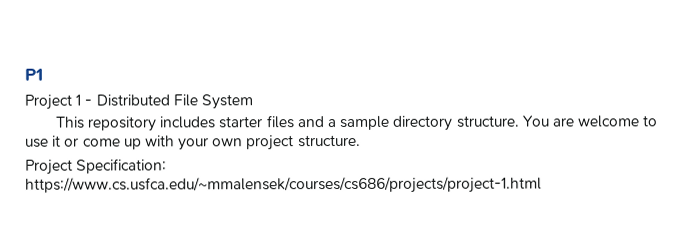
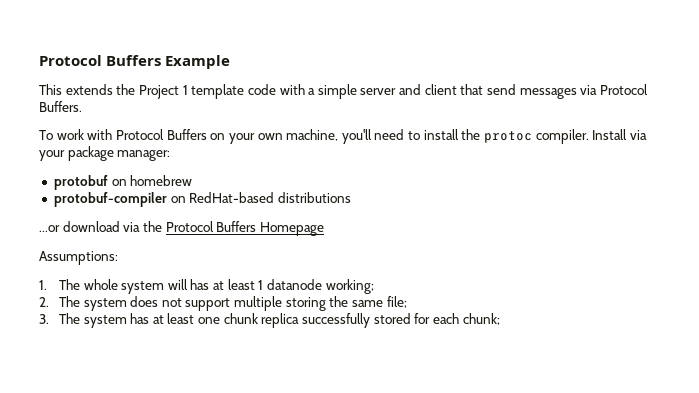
[24,68,43,81] [24,94,253,110] [54,115,659,132] [25,134,361,151] [25,158,168,175] [25,176,542,194] P1 // Project 1 - Distributed File System // This repository includes starter files and a sample directory structure. You are welcome to use it or come up with your own project structure. // Project Specification: https://www.cs.usfca.edu/~mmalensek/courses/cs686/projects/project-1.html -> [39,55,231,69] [39,84,648,99] [39,101,82,112] [39,129,647,144] [39,146,171,161] [53,175,193,190] [53,192,351,207] [39,221,324,236] [39,251,118,265] [39,279,374,294] [39,296,407,311] [39,313,500,328] Protocol Buffers Example // This extends the Project 1 template code with a simple server and client that send messages via Protocol Buffers. // To work with Protocol Buffers on your own machine, you'll need to install the protoc compiler. Install via your package manager: // protobuf on homebrew // protobuf-compiler on RedHat-based distributions // ...or download via the Protocol Buffers Homepage // Assumptions: // 1. The whole system will has at least 1 datanode working; // 2. The system does not support multiple storing the same file; // 3. The system has at least one chunk replica successfully stored for each chunk;

